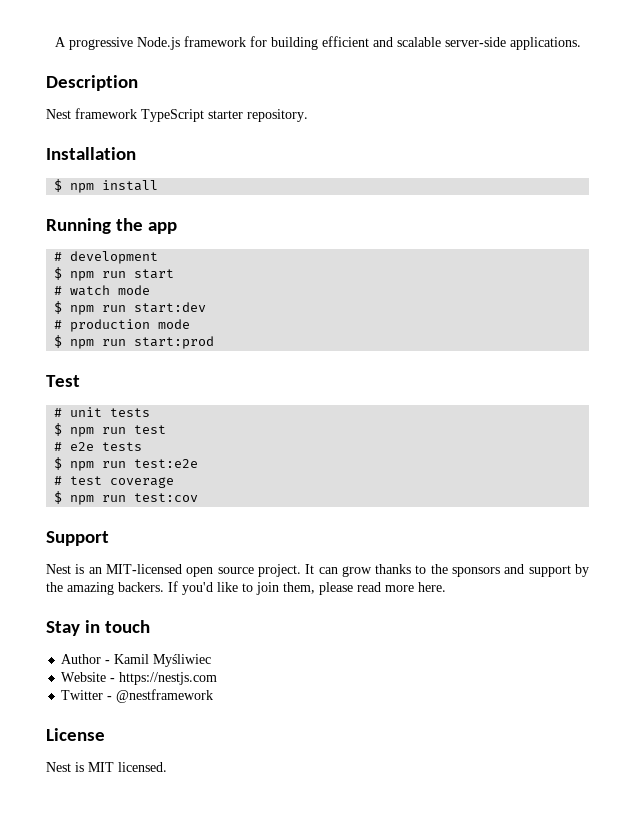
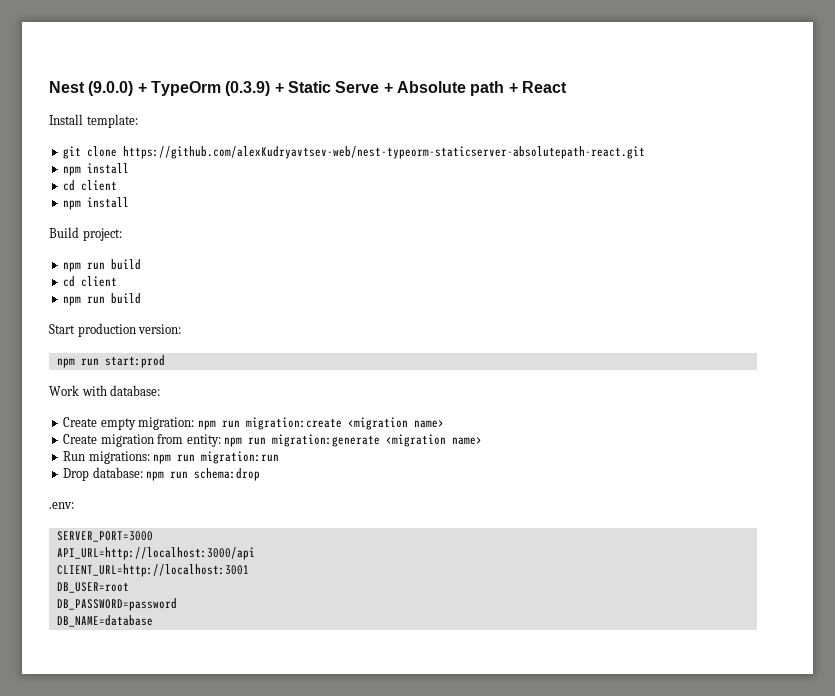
[54,36,581,50] [46,75,138,91] [46,108,308,122] [46,147,136,160] [54,179,159,193] [46,218,178,234] [54,251,159,264] [54,267,175,281] [54,285,151,296] [54,301,207,315] [54,319,191,332] [54,335,215,349] [46,375,80,387] [54,407,151,417] [54,423,167,437] [54,442,143,451] [54,457,199,471] [54,476,175,488] [54,491,199,505] [46,531,109,546] [46,564,589,577] [46,581,446,595] [46,620,151,636] [61,654,212,667] [61,672,218,685] [61,689,214,703] [46,728,105,741] [46,762,167,772] A progressive Node.js framework for building efficient and scalable server-side applications. // Description // Nest framework TypeScript starter repository. // Installation // $ npm install // Running the app // # development // $ npm run start // # watch mode // $ npm run start:dev // # production mode // $ npm run start:prod // Test // # unit tests // $ npm run test // # e2e tests // $ npm run test:e2e // # test coverage // $ npm run test:cov // Support // Nest is an MIT-licensed open source project. It can grow thanks to the sponsors and support by the amazing backers. If you'd like to join them, please read more here. // Stay in touch // Author - Kamil Myśliwiec // Website - https://nestjs.com // Twitter - @nestframework // License // Nest is MIT licensed. -> [49,81,567,96] [49,114,138,128] [63,146,646,159] [63,163,130,176] [63,180,118,191] [63,197,130,210] [49,227,122,241] [63,259,142,272] [63,276,118,287] [63,293,142,306] [49,323,182,337] [56,355,165,368] [49,385,161,396] [63,417,444,430] [63,434,483,447] [63,451,280,464] [63,467,261,481] [49,502,74,509] [56,531,153,542] [56,547,255,560] [56,564,249,577] [56,582,129,593] [56,598,177,611] [56,615,153,627] Nest (9.0.0) + TypeOrm (0.3.9) + Static Serve + Absolute path + React // Install template: // git clone https://github.com/alexKudryavtsev-web/nest-typeorm-staticserver-absolutepath-react.git // npm install // cd client // npm install // Build project: // npm run build // cd client // npm run build // Start production version: // npm run start:prod // Work with database: // Create empty migration: npm run migration:create <migration name> // Create migration from entity: npm run migration:generate <migration name> // Run migrations: npm run migration:run // Drop database: npm run schema:drop // .env: // SERVER_PORT=3000 // API_URL=http://localhost:3000/api // CLIENT_URL=http://localhost:3001 // DB_USER=root // DB_PASSWORD=password // DB_NAME=database

